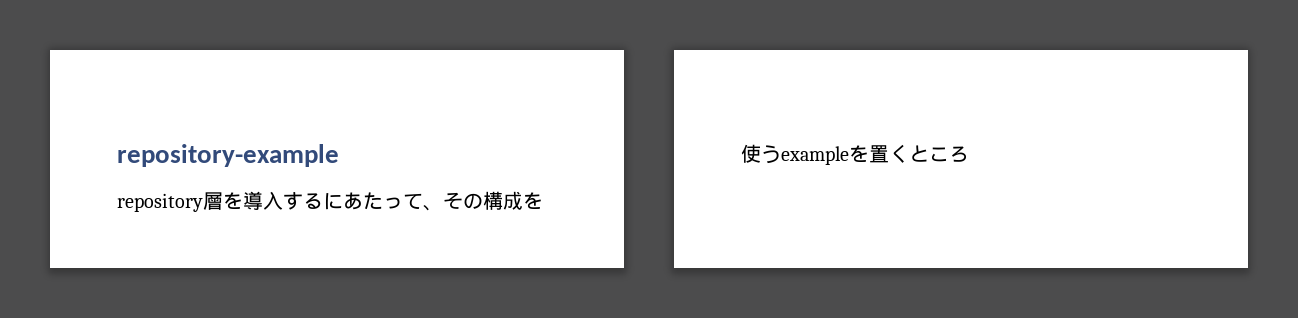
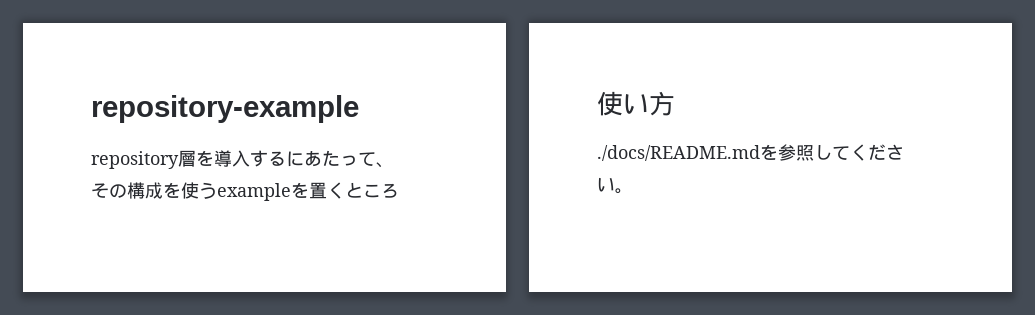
(969, 154) none -> [597,91,675,116] [597,144,904,161] [597,177,633,194] // 使い方 // ./docs/README.mdを参照してください。

